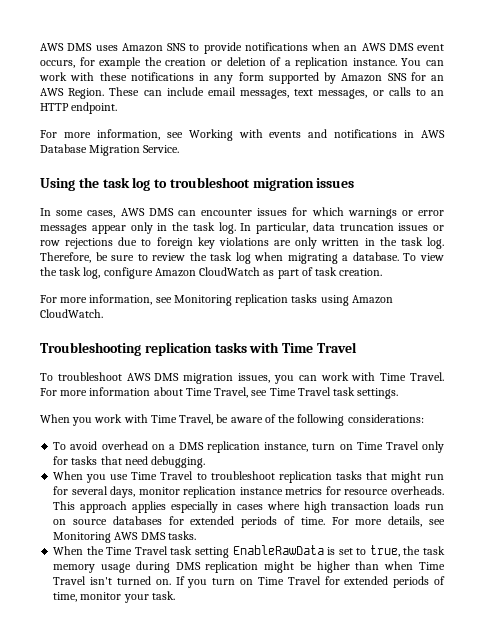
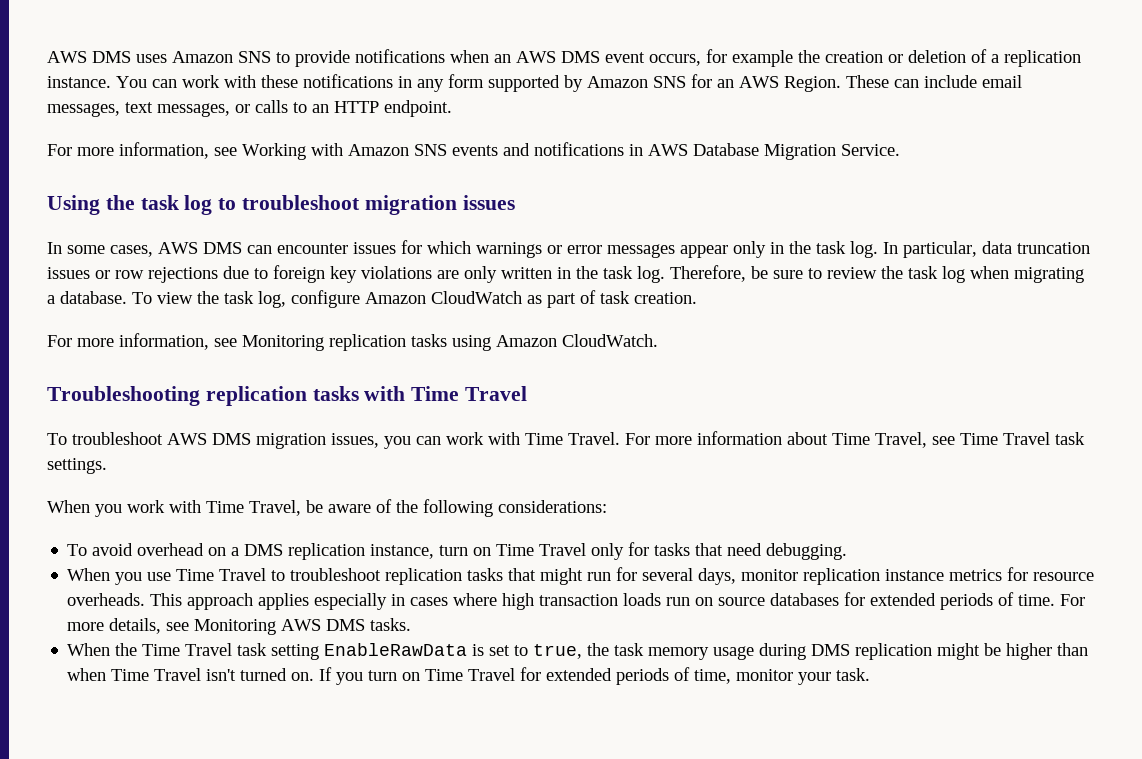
(263, 133) none -> [348,144,447,156] Amazon SNS

